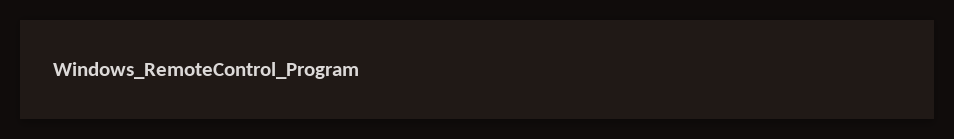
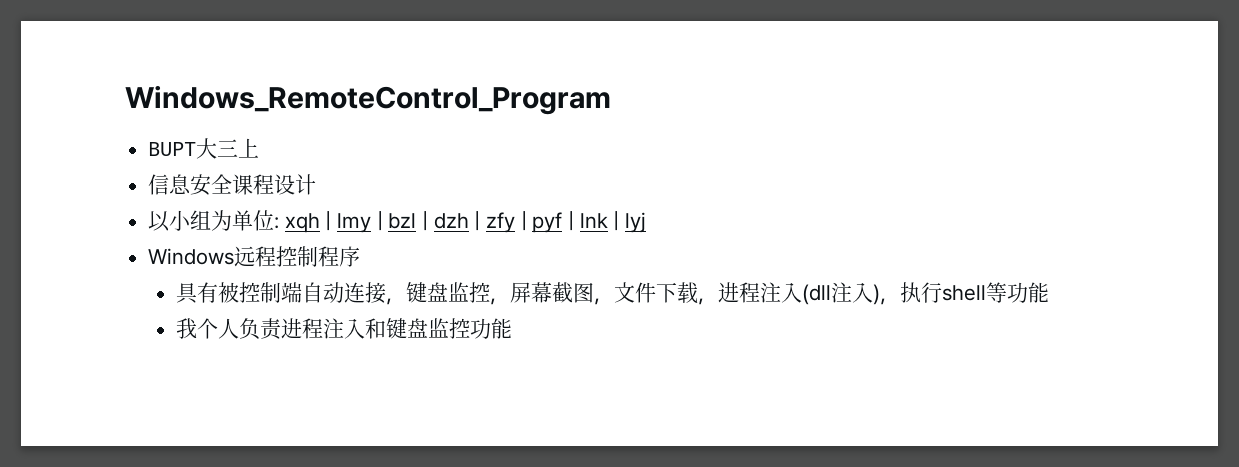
(359, 70) none -> [148,138,260,159] [148,174,317,196] [148,210,647,233] [148,246,361,267] [175,282,1049,305] [175,318,512,340] // BUPT大三上 // 信息安全课程设计 // 以小组为单位: xqh | lmy | bzl | dzh | zfy | pyf | lnk | lyj // Windows远程控制程序 // 具有被控制端自动连接，键盘监控，屏幕截图，文件下载，进程注入(dll注入)，执行shell等功能 // 我个人负责进程注入和键盘监控功能

